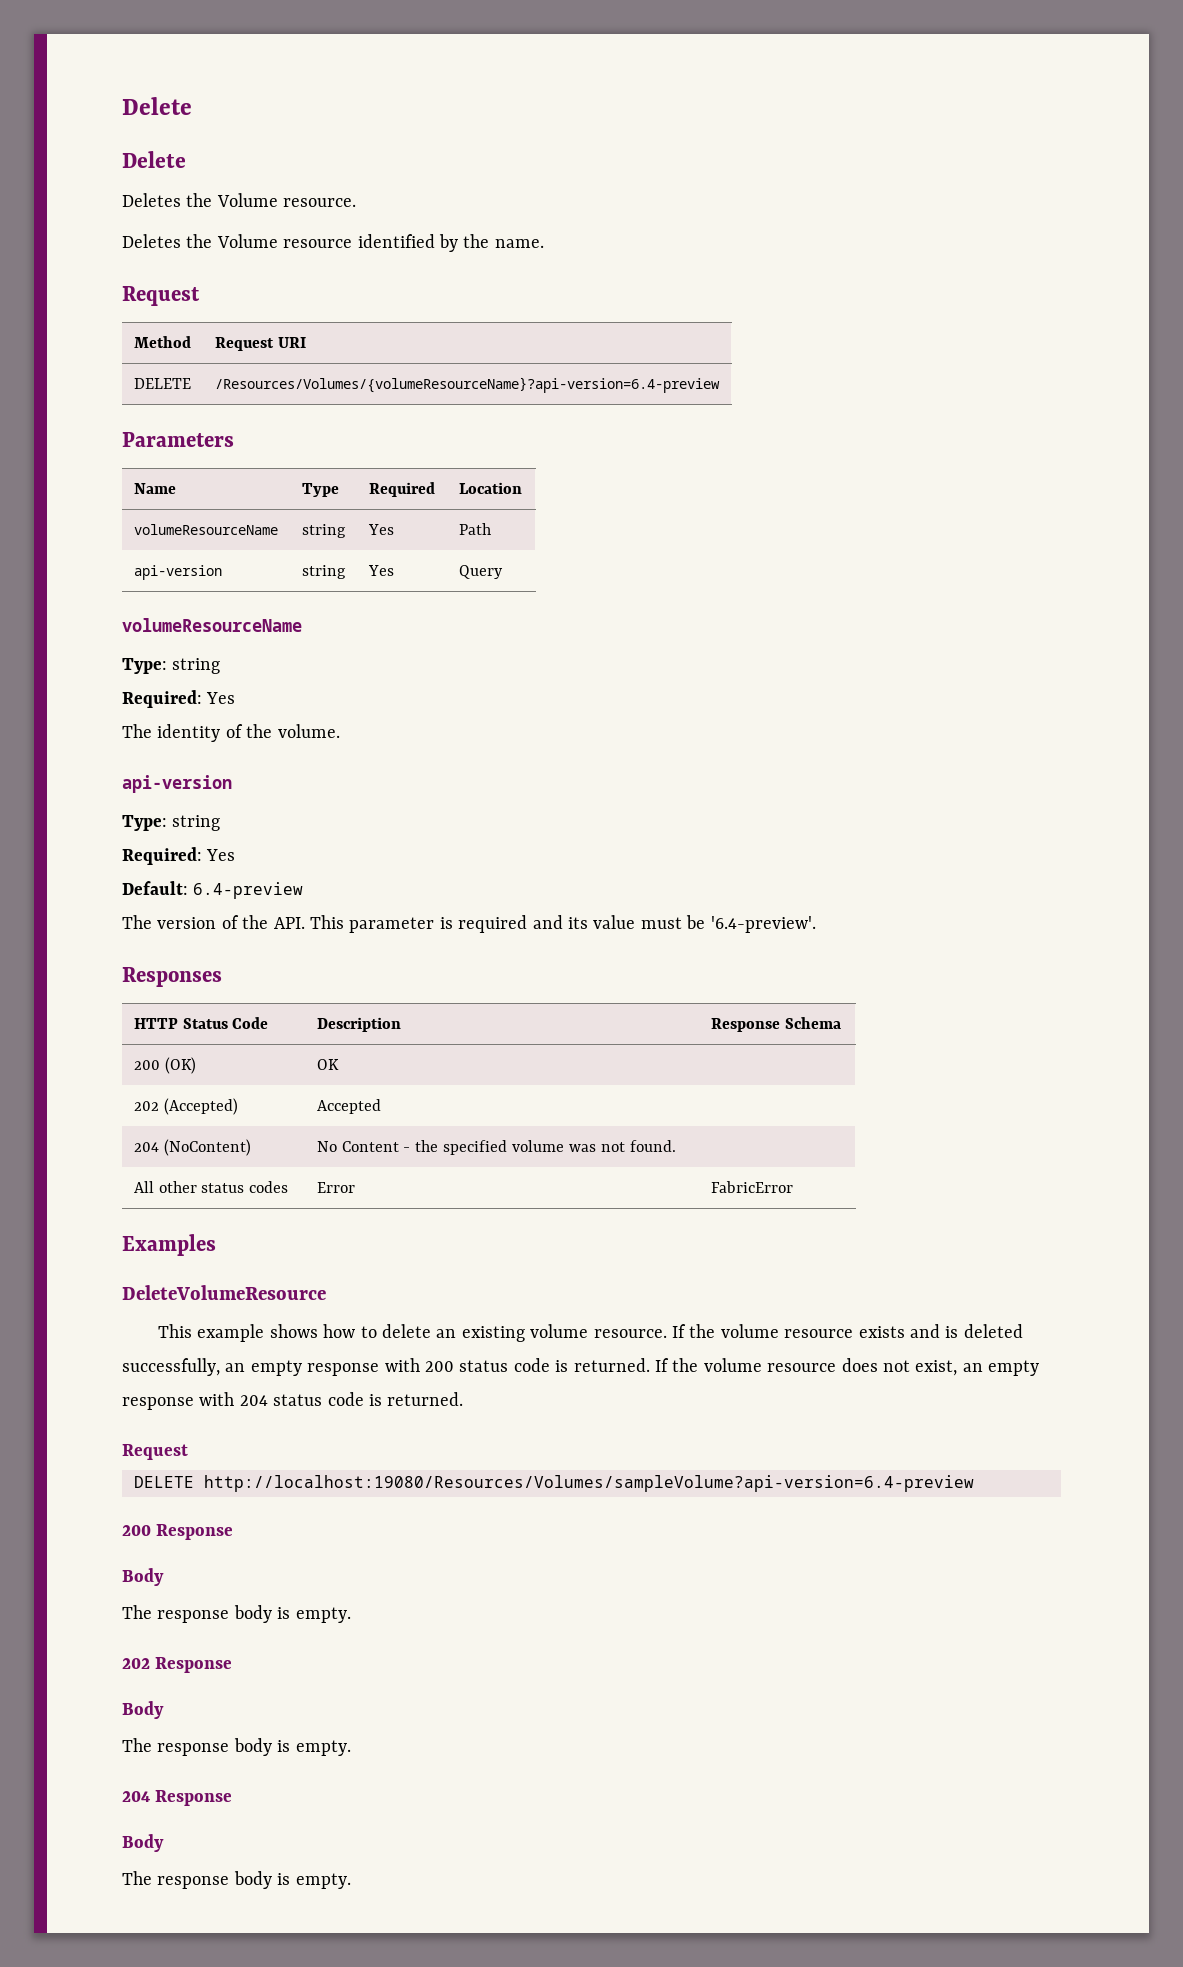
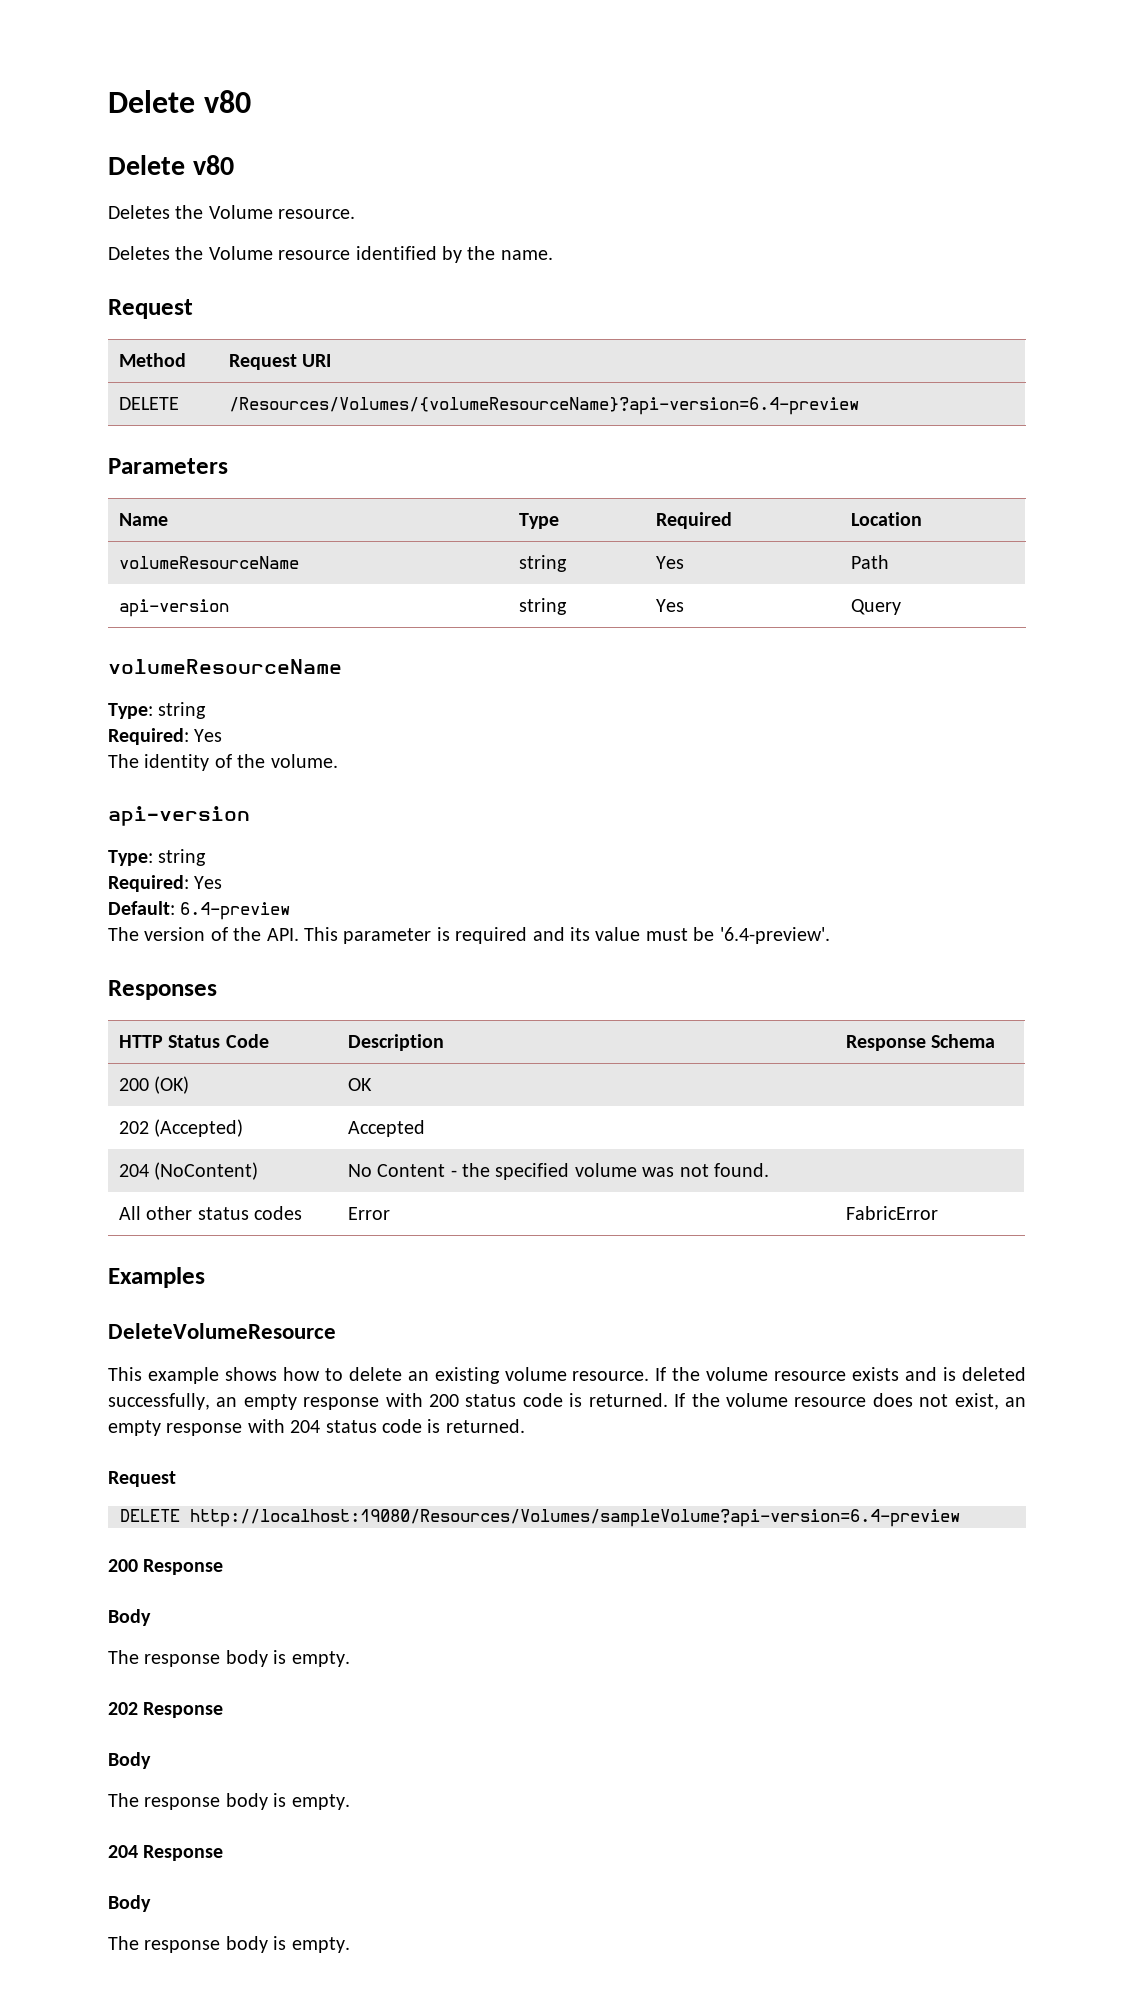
[122,97,192,115] [122,151,186,168] Delete // Delete -> [108,90,251,113] [108,155,234,175] Delete v80 // Delete v80

